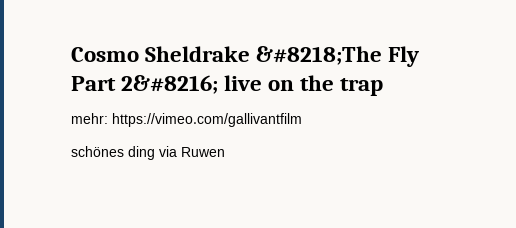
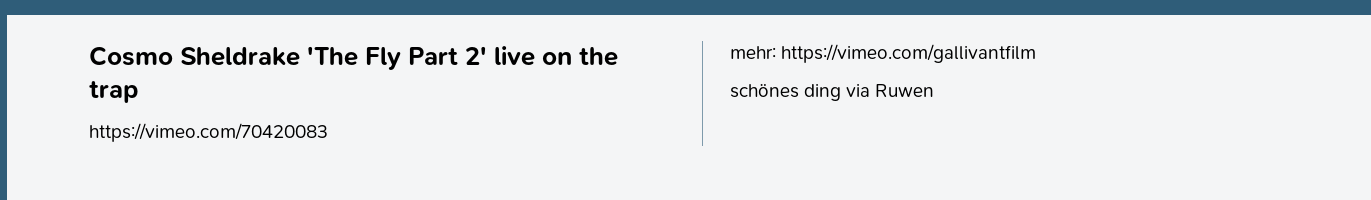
[256,46,383,65] &#8218;The -> [307,46,359,66] 'The
[121,75,219,94] 2&#8216; -> [465,46,488,65] 2'
(384, 87) none -> [89,123,328,142] // https://vimeo.com/70420083

